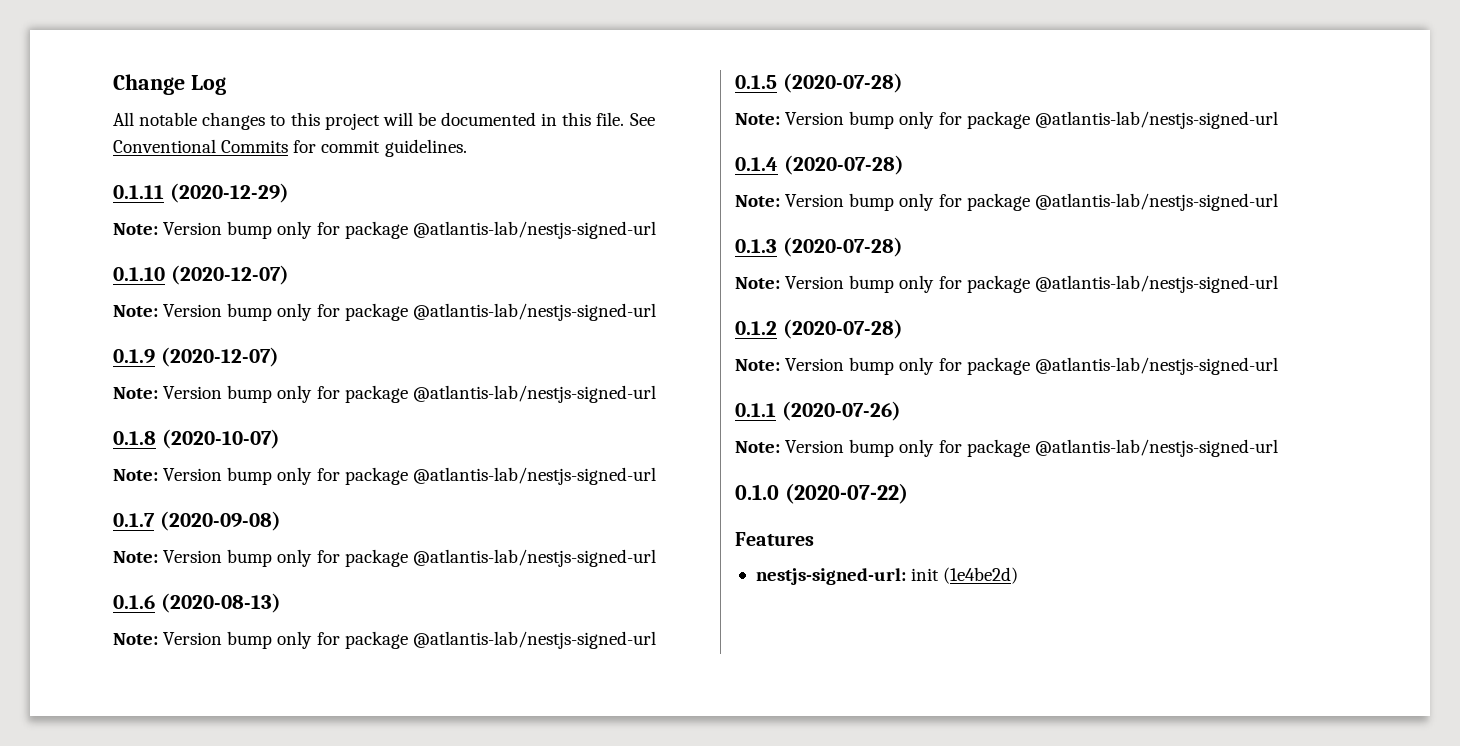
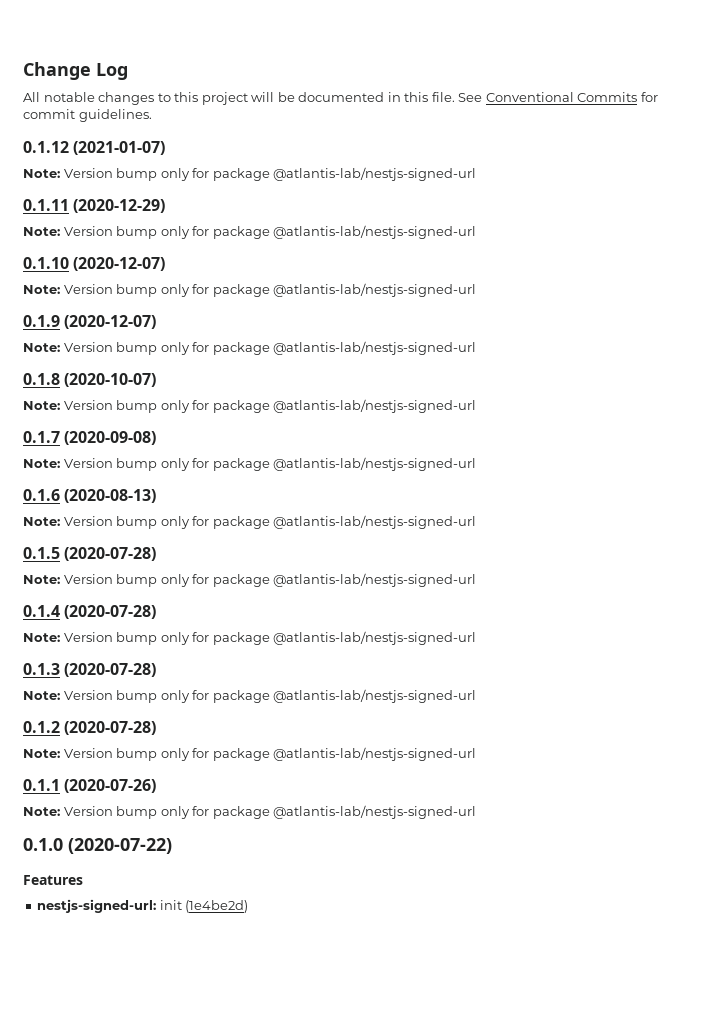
(467, 148) none -> [23,141,166,155] [23,167,477,181] // 0.1.12 (2021-01-07) // Note: Version bump only for package @atlantis-lab/nestjs-signed-url

